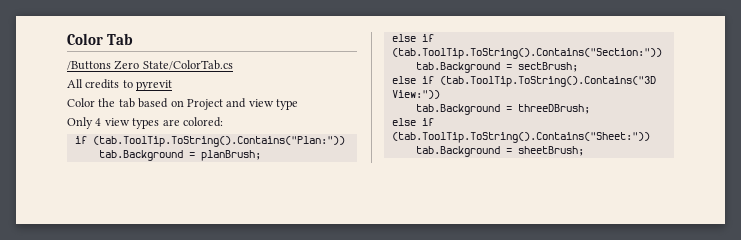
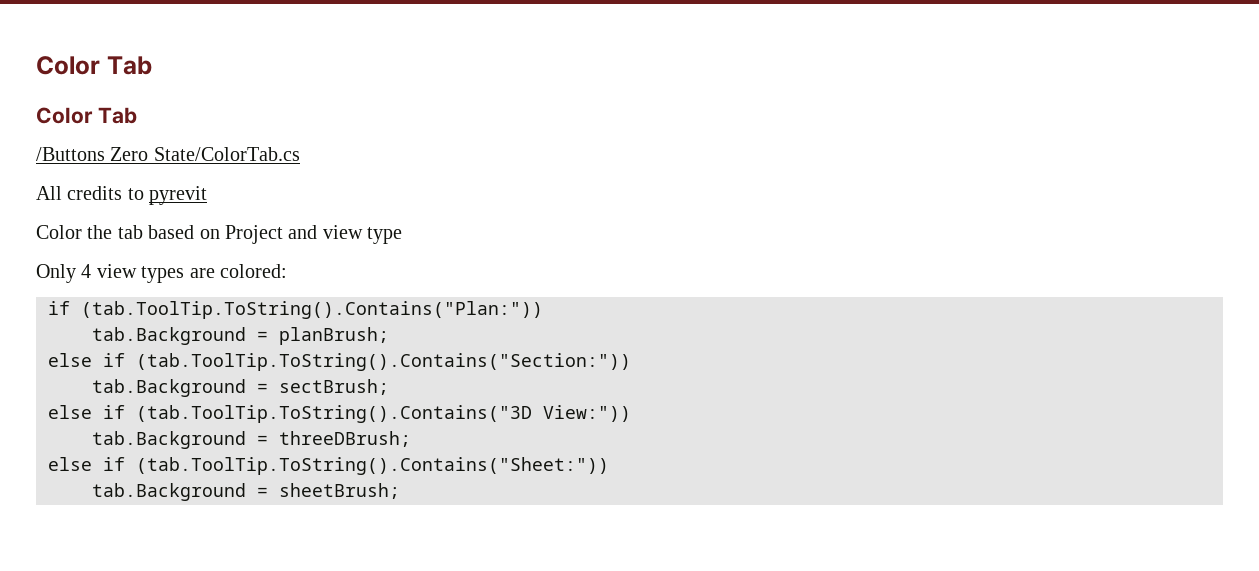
[67,33,133,45] Color Tab -> [36,56,152,75] [36,107,137,124] Color Tab // Color Tab

